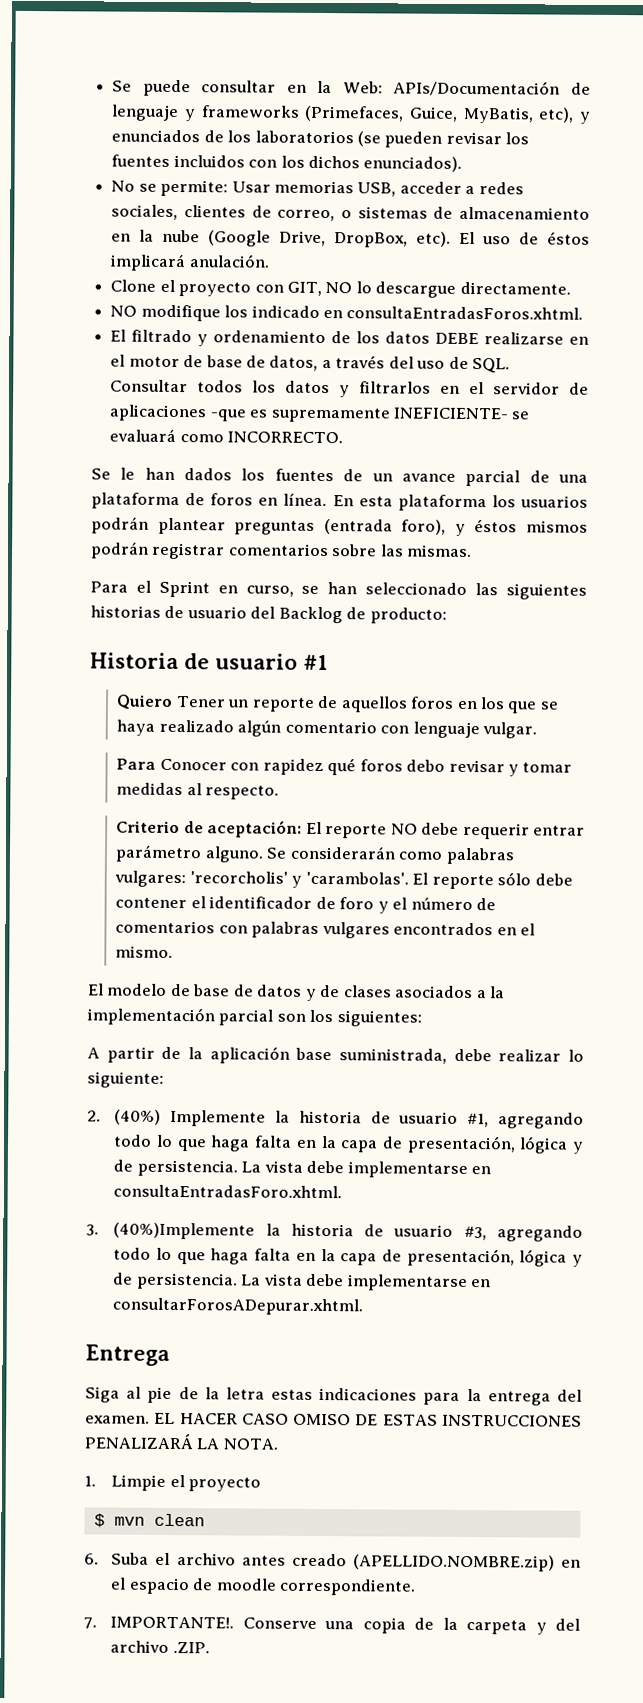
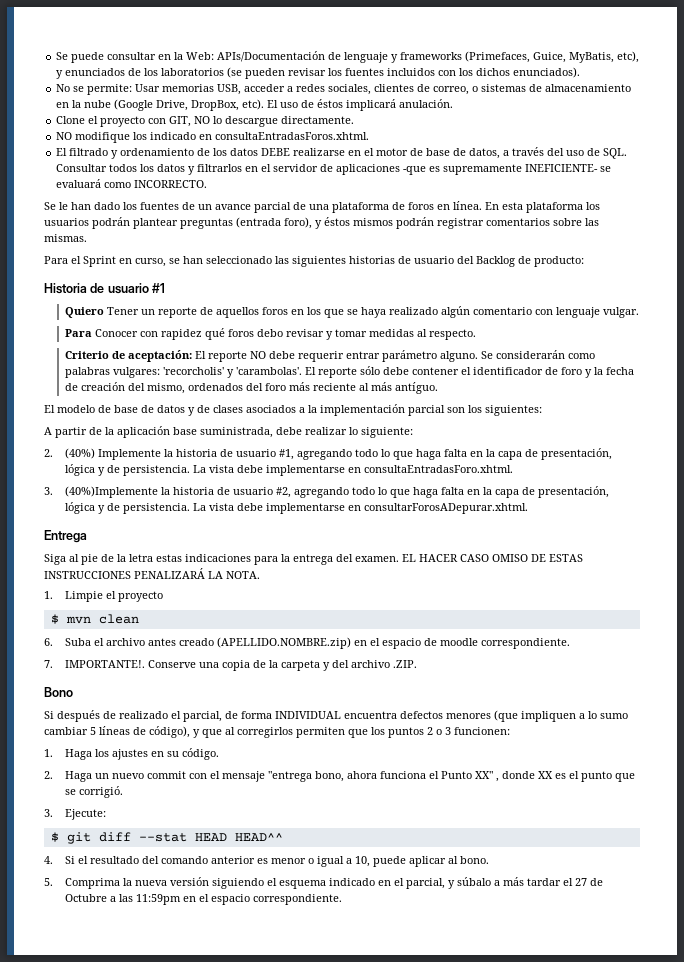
[184,468,233,481] dados -> [94,202,120,210] dado
[392,897,497,911] [115,920,536,939] [115,945,174,958] el número de comentarios con palabras vulgares encontrados en el mismo. -> [594,367,635,375] [65,382,439,394] la fecha de creación del mismo, ordenados del foro más reciente al más antíguo.
[463,1225,487,1241] #3, -> [276,487,292,498] #2,
(210, 1648) none -> [44,687,73,697] [44,710,628,722] [44,726,510,738] [44,748,220,760] [44,771,636,782] [65,786,124,798] [44,809,107,820] [50,832,283,844] [44,856,490,867] [44,877,604,889] [65,894,343,905] // Bono // Si después de realizado el parcial, de forma INDIVIDUAL encuentra defectos menores (que impliquen a lo sumo cambiar 5 líneas de código), y que al corregirlos permiten que los puntos 2 o 3 funcionen: // 1. Haga los ajustes en su código. // 2. Haga un nuevo commit con el mensaje "entrega bono, ahora funciona el Punto XX" , donde XX es el punto que se corrigió. // 3. Ejecute: // $ git diff --stat HEAD HEAD^^ // 4. Si el resultado del comando anterior es menor o igual a 10, puede aplicar al bono. // 5. Comprima la nueva versión siguiendo el esquema indicado en el parcial, y súbalo a más tardar el 27 de Octubre a las 11:59pm en el espacio correspondiente.

